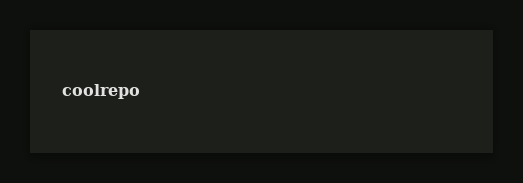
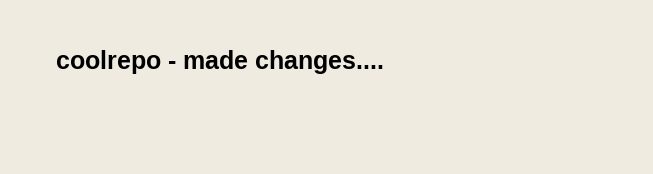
(140, 91) none -> [168,50,384,74] - made changes....

